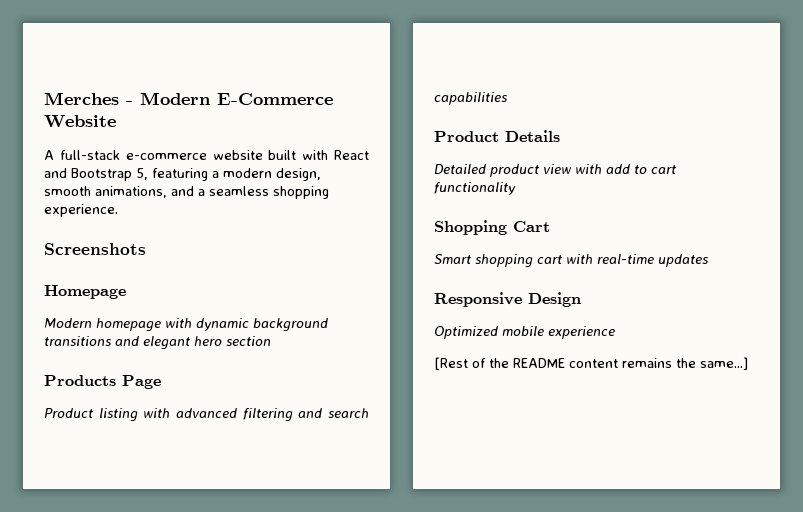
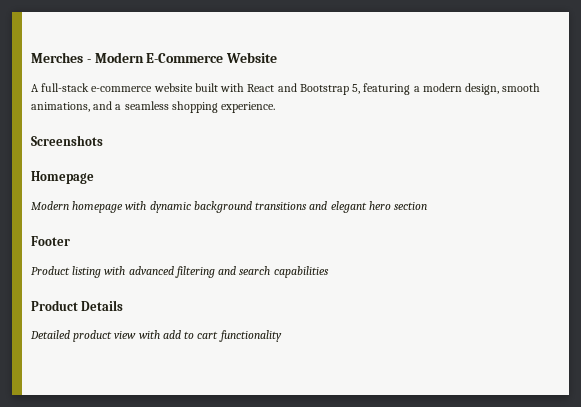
[44,375,161,389] Products Page -> [31,236,70,246] Footer
[434,220,550,235] [434,254,708,268] [434,292,581,307] [434,326,615,339] [434,357,748,370] // Shopping Cart // Smart shopping cart with real-time updates // Responsive Design // Optimized mobile experience // [Rest of the README content remains the same...] -> (282, 336) none

